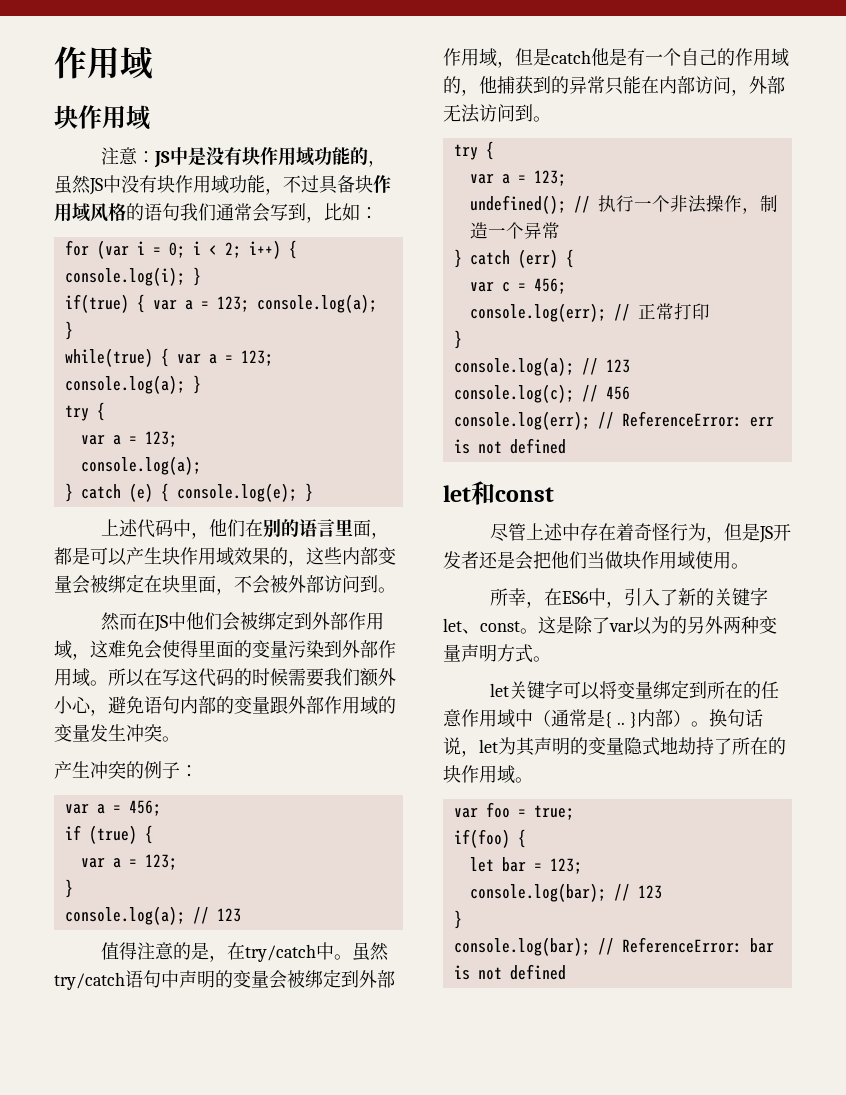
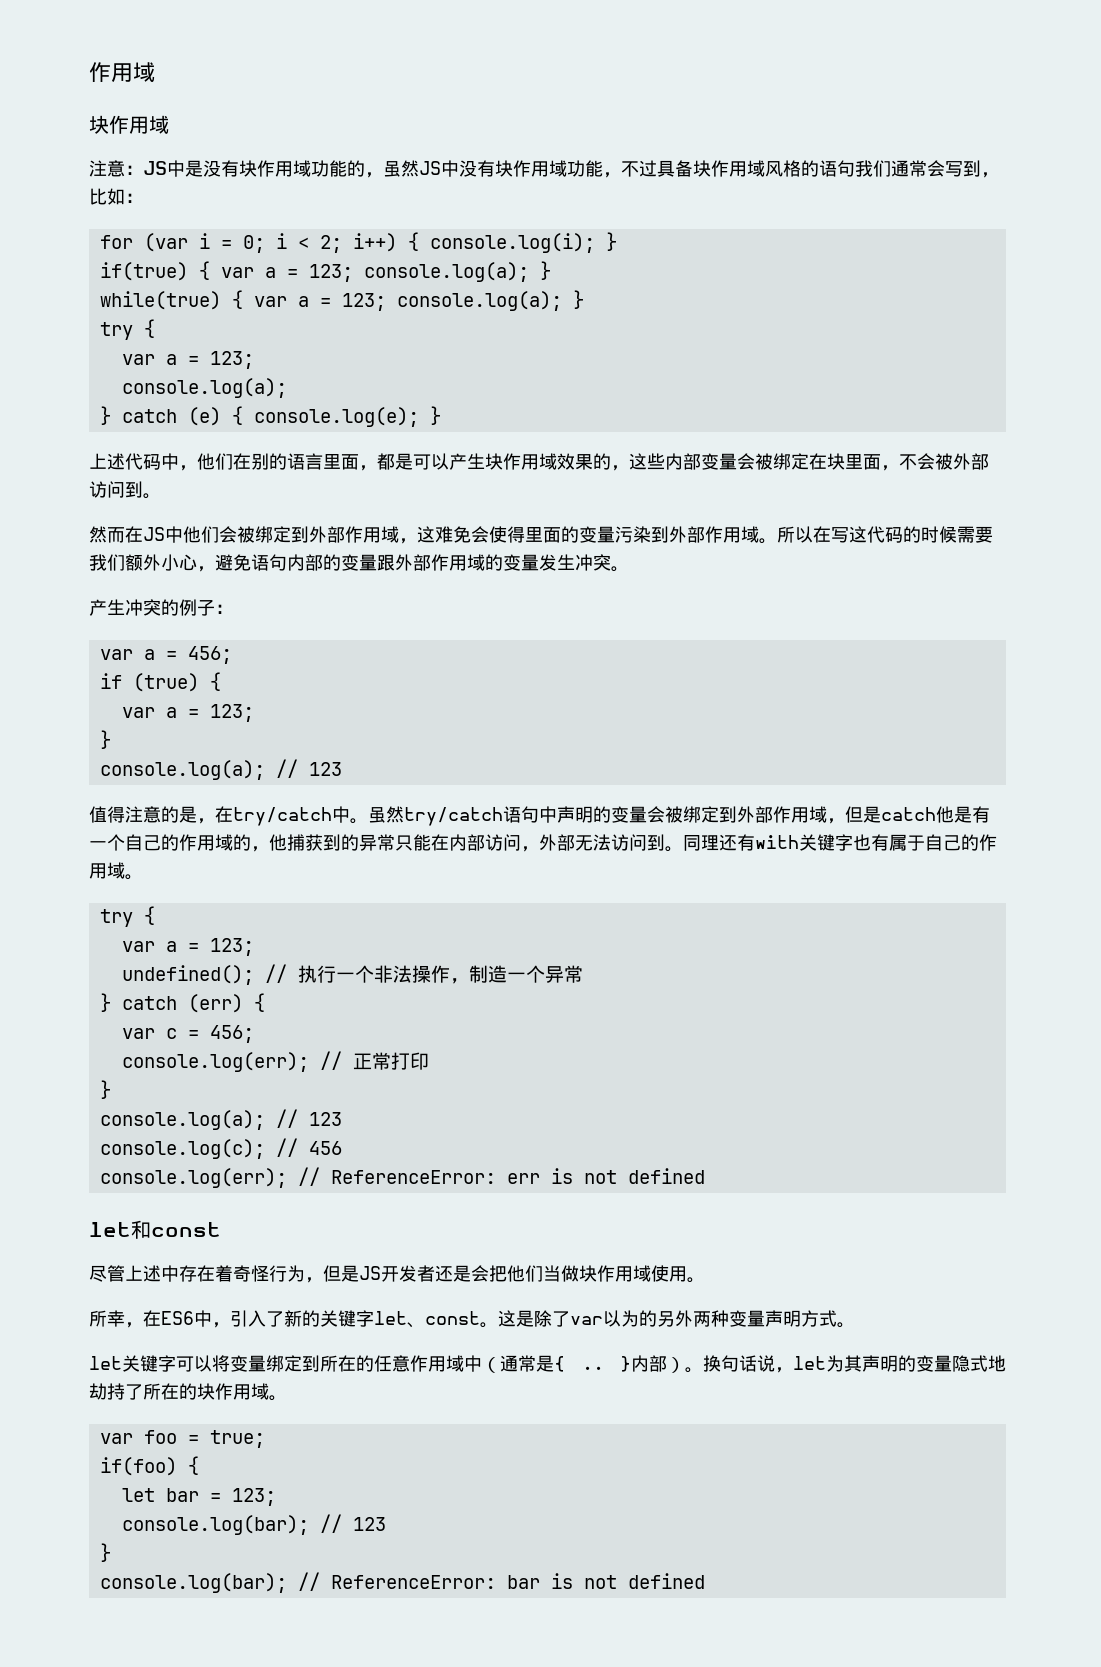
(551, 119) none -> [683,834,997,851] [89,862,143,880] 同理还有with关键字也有属于自己的作用域。

